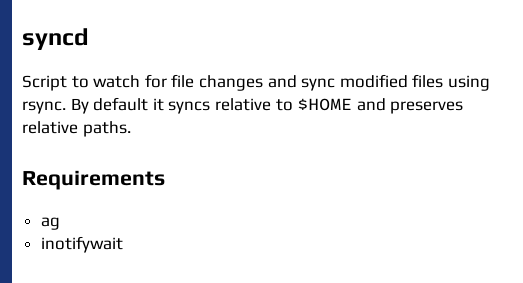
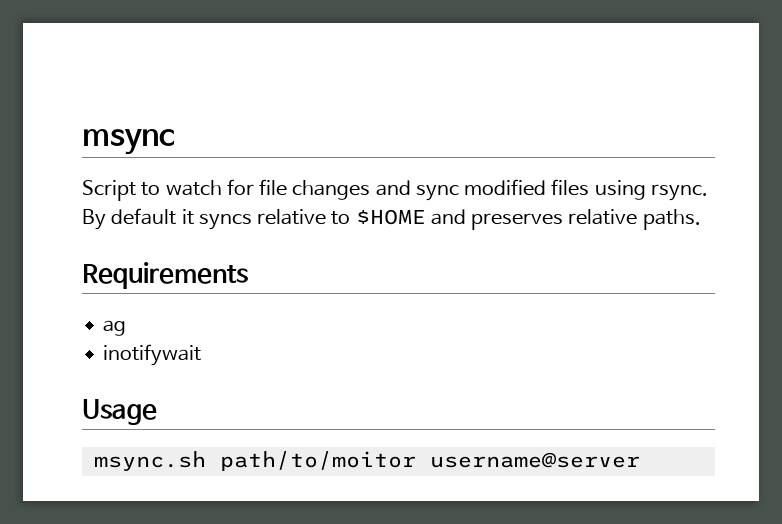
[22,28,89,50] syncd -> [82,129,175,155] msync
(123, 244) none -> [82,399,157,425] [93,451,640,471] // Usage // msync.sh path/to/moitor username@server

